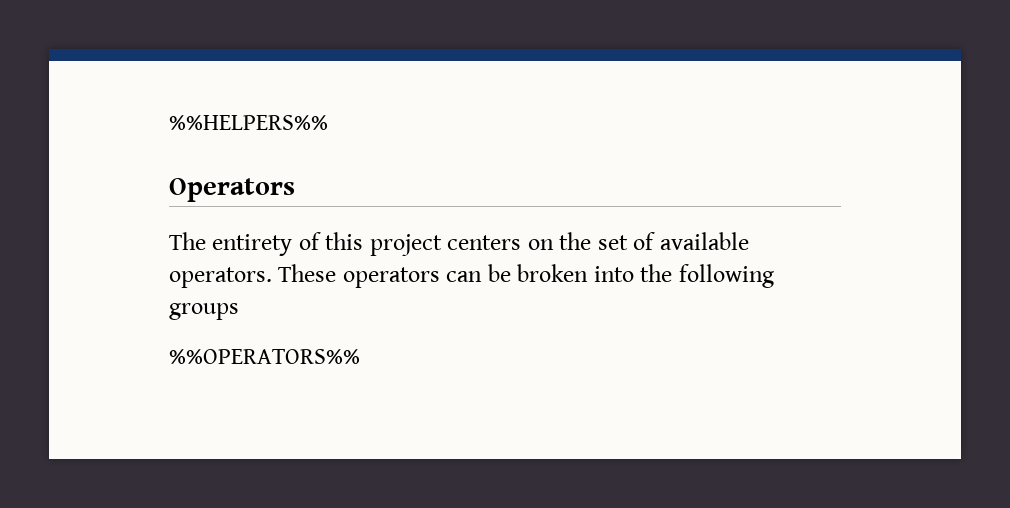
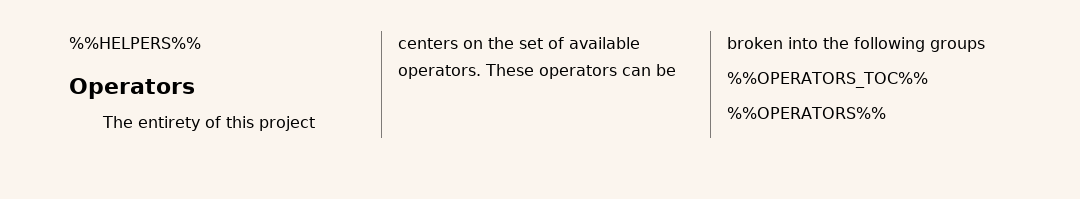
(239, 311) none -> [727,72,928,88] // %%OPERATORS_TOC%%

